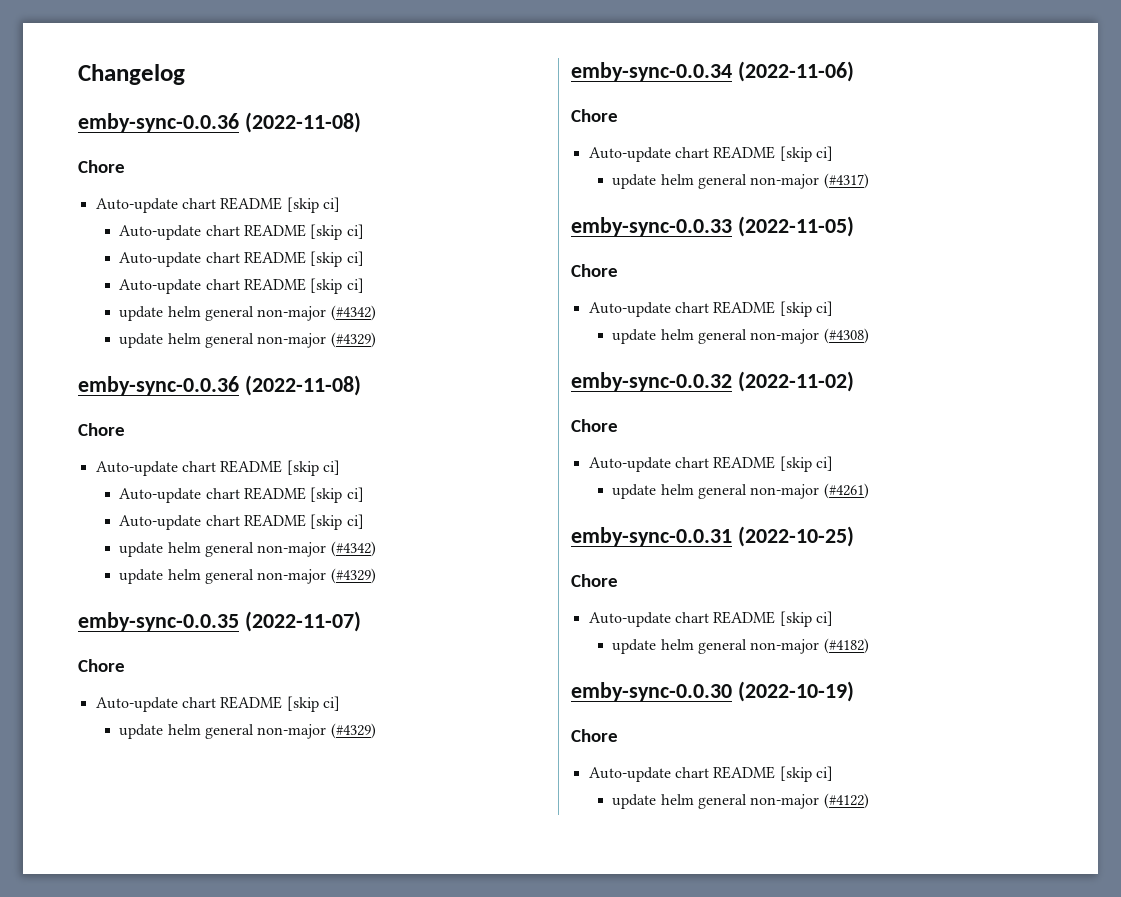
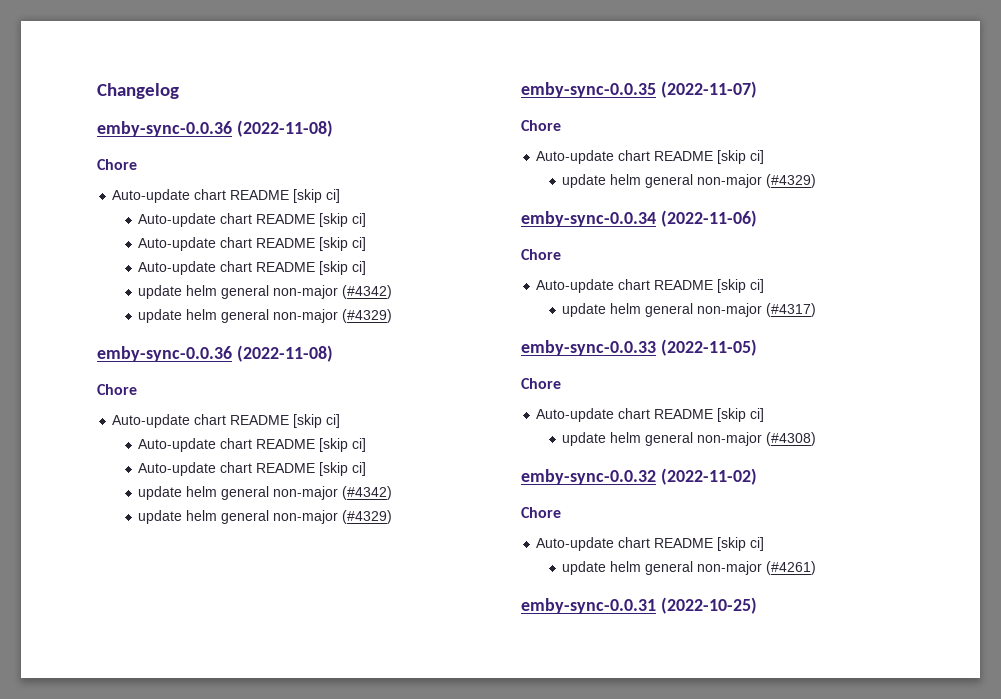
[571,574,618,587] [588,611,833,627] [612,638,869,654] [571,681,854,702] [571,729,618,742] [588,766,833,782] [612,793,869,809] // Chore // Auto-update chart README [skip ci] // update helm general non-major (#4182) // emby-sync-0.0.30 (2022-10-19) // Chore // Auto-update chart README [skip ci] // update helm general non-major (#4122) -> (757, 605) none

